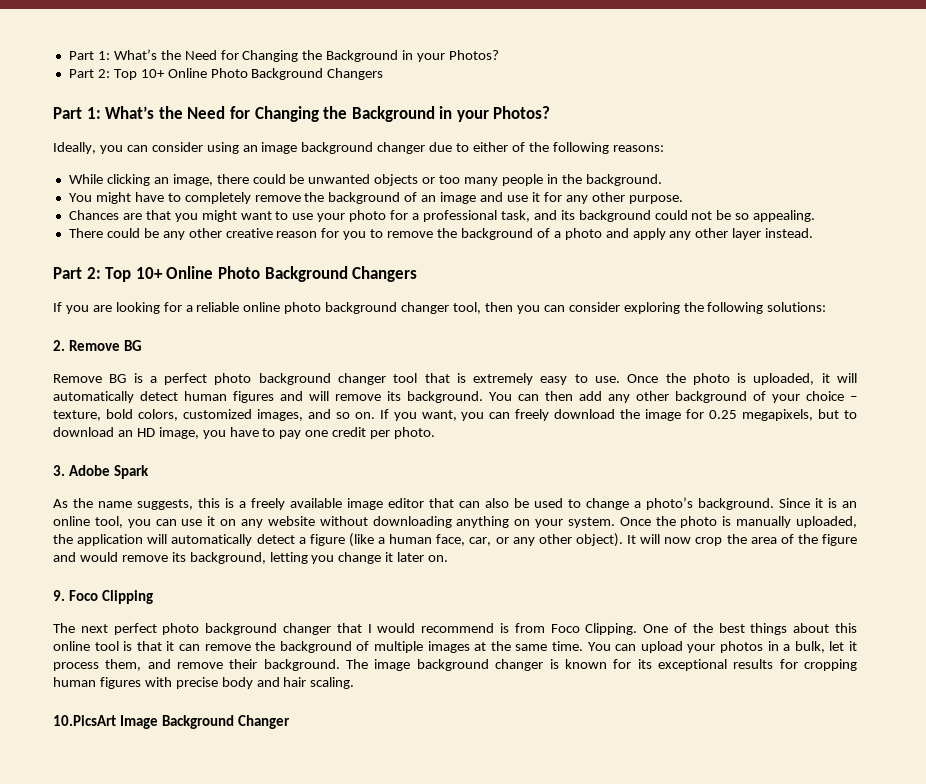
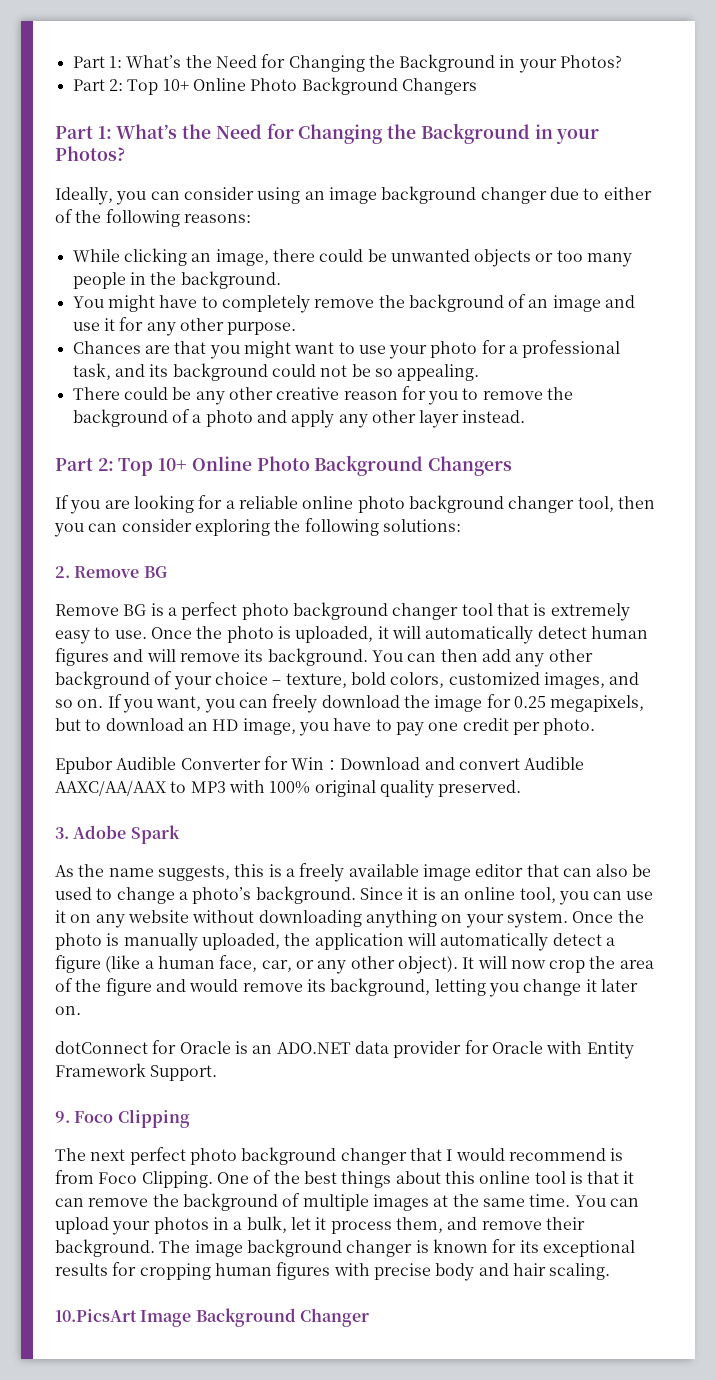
(436, 433) none -> [55,756,585,774] [55,780,522,798] // Epubor Audible Converter for Win：Download and convert Audible AAXC/AA/AAX to MP3 with 100% original quality preserved.
(449, 558) none -> [55,1040,634,1059] [55,1063,218,1081] // dotConnect for Oracle is an ADO.NET data provider for Oracle with Entity Framework Support.

